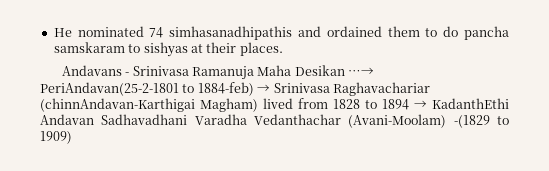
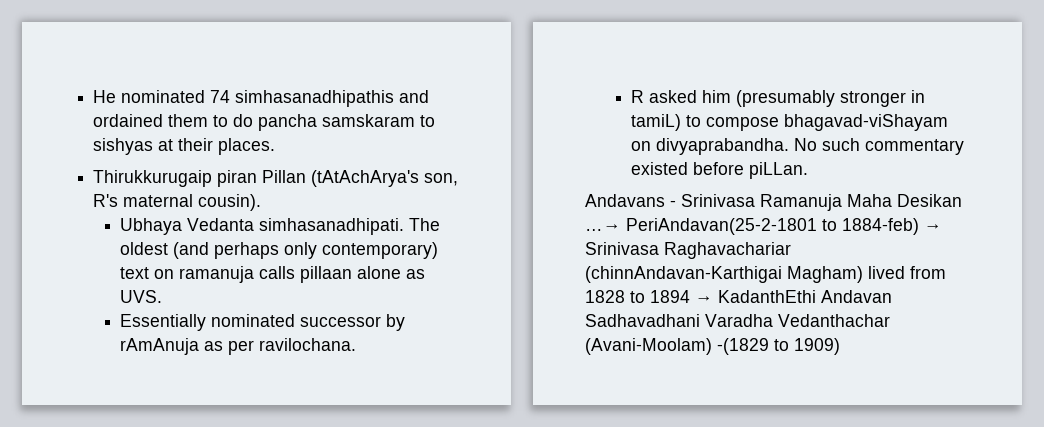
(283, 49) none -> [93,170,459,187] [93,194,262,211] [120,218,441,235] [120,242,439,259] [120,266,426,283] [120,290,163,303] [120,314,406,331] [120,338,357,355] [631,90,926,107] [631,114,949,131] [631,138,965,155] [631,162,809,179] // Thirukkurugaip piran Pillan (tAtAchArya's son, R's maternal cousin). // Ubhaya Vedanta simhasanadhipati. The oldest (and perhaps only contemporary) text on ramanuja calls pillaan alone as UVS. // Essentially nominated successor by rAmAnuja as per ravilochana. // R asked him (presumably stronger in tamiL) to compose bhagavad-viShayam on divyaprabandha. No such commentary existed before piLLan.

